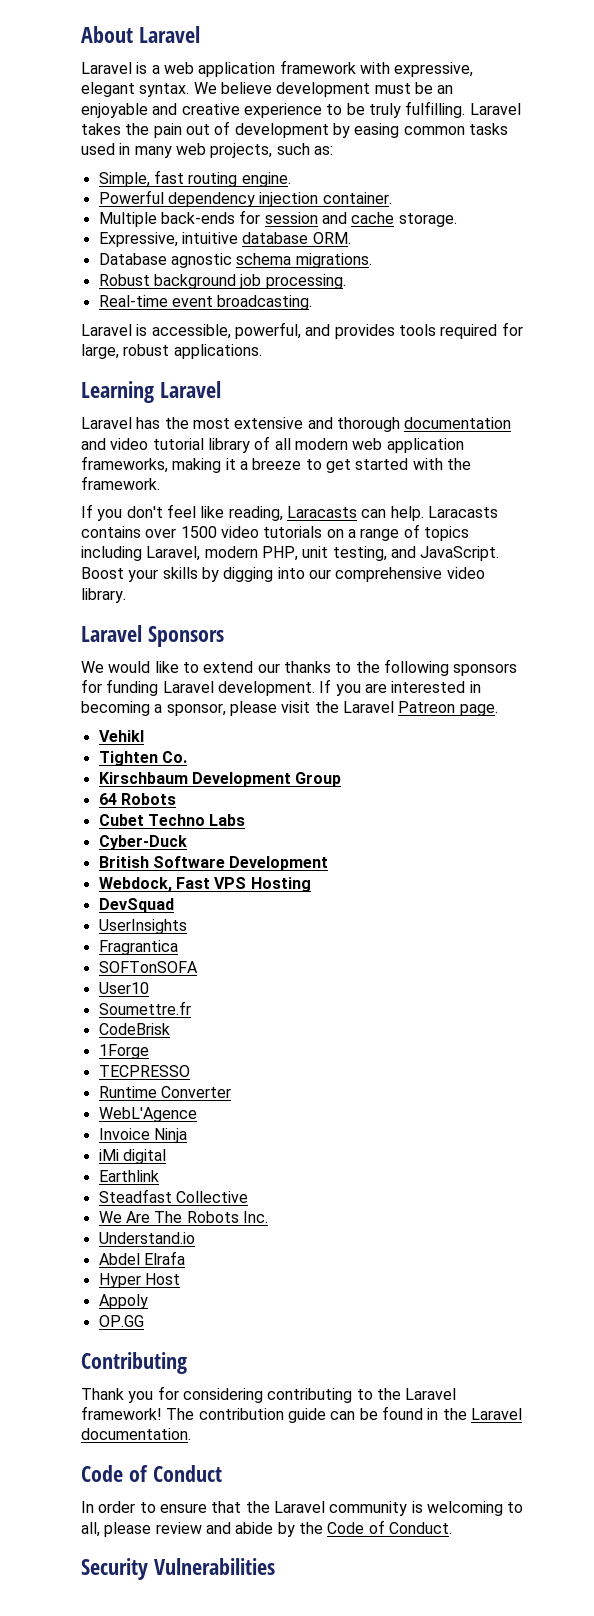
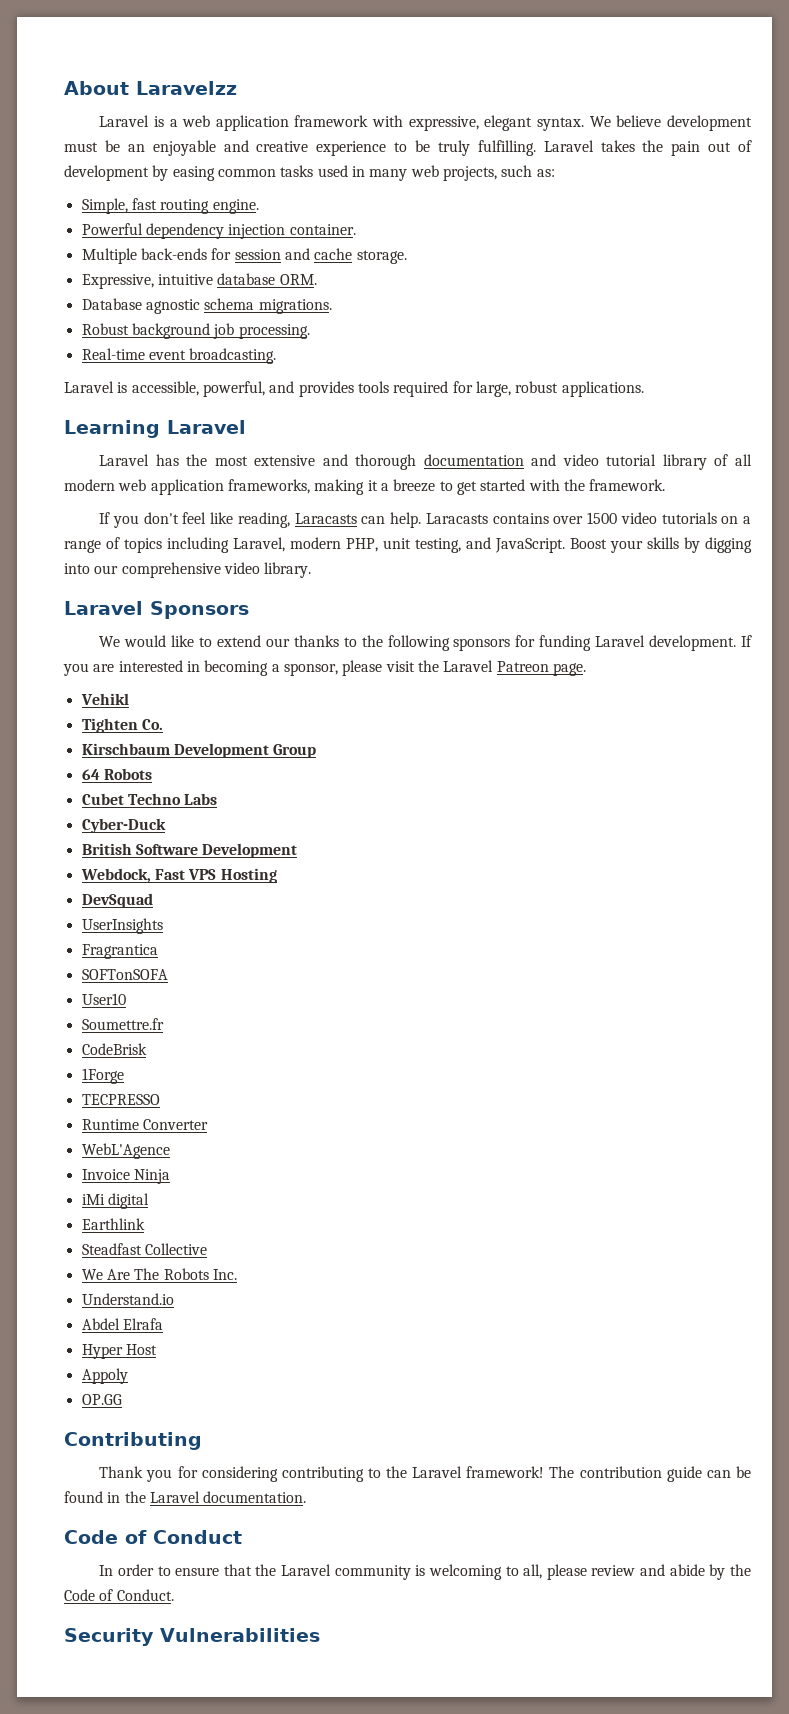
[138,26,200,43] Laravel -> [136,81,237,95] Laravelzz

